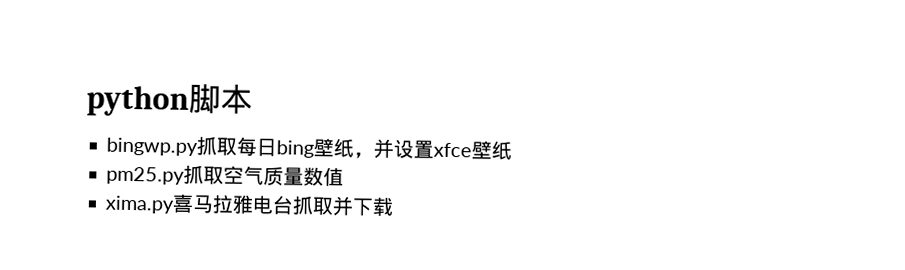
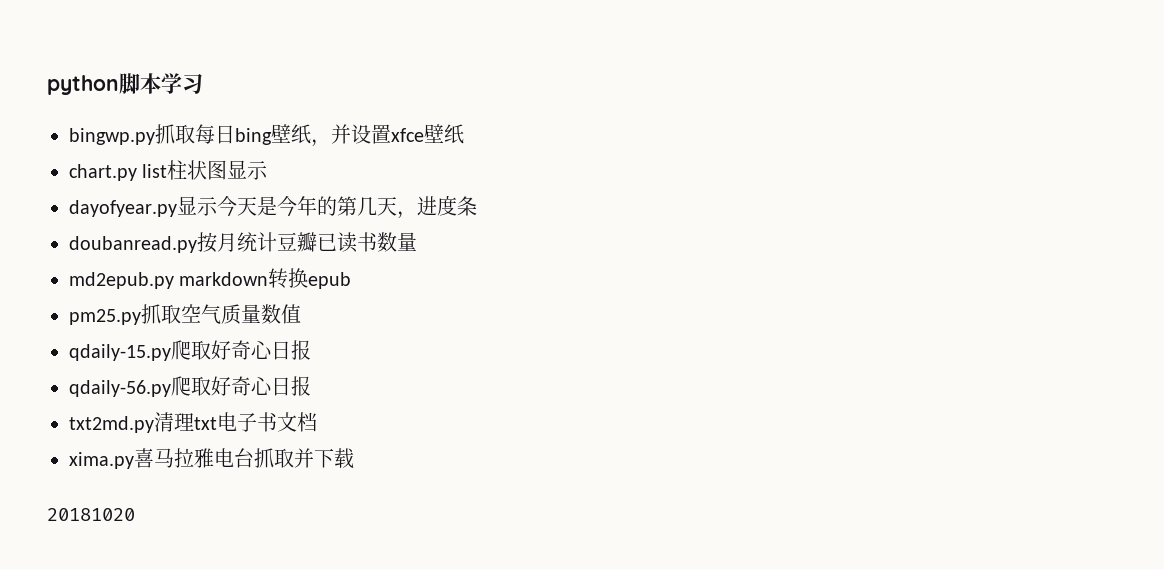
(253, 99) none -> [161,73,203,94] 学习
(513, 150) none -> [69,160,269,181] [69,195,477,219] [69,232,417,253] [69,268,352,289] // chart.py list柱状图显示 // dayofyear.py显示今天是今年的第几天，进度条 // doubanread.py按月统计豆瓣已读书数量 // md2epub.py markdown转换epub
(345, 176) none -> [69,340,311,361] [69,376,311,397] [69,412,317,433] // qdaily-15.py爬取好奇心日报 // qdaily-56.py爬取好奇心日报 // txt2md.py清理txt电子书文档
(395, 206) none -> [47,508,135,521] // 20181020

